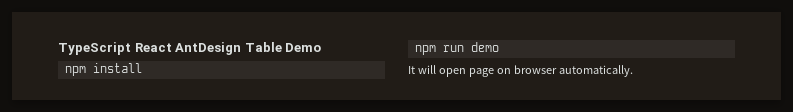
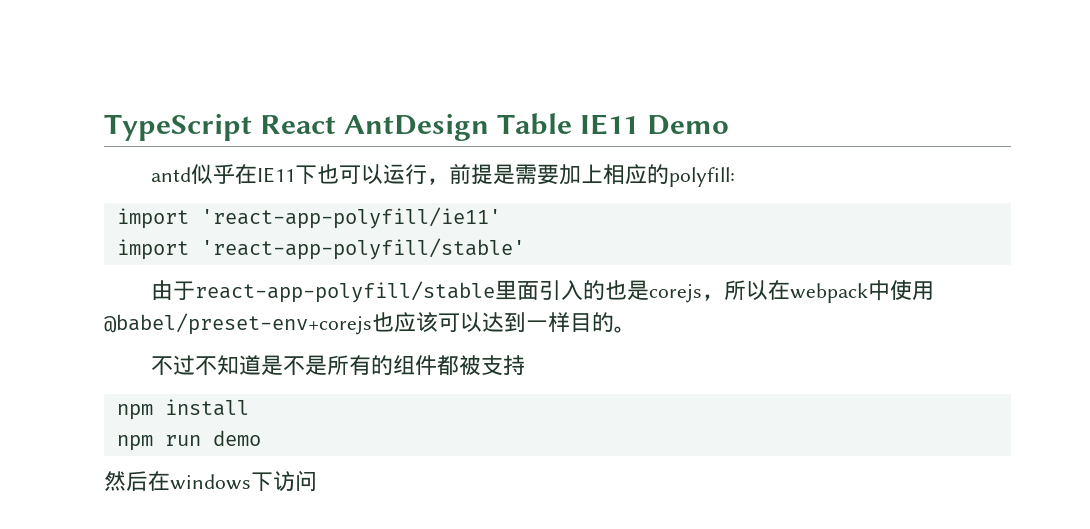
(282, 47) none -> [580,114,639,135] IE11
(322, 47) none -> [150,163,735,187] [116,207,501,229] [116,238,525,260] [150,280,934,303] [104,312,636,335] [150,355,525,376] // antd似乎在IE11下也可以运行，前提是需要加上相应的polyfill: // import 'react-app-polyfill/ie11' // import 'react-app-polyfill/stable' // 由于react-app-polyfill/stable里面引入的也是corejs，所以在webpack中使用@babel/preset-env+corejs也应该可以达到一样目的。 // 不过不知道是不是所有的组件都被支持
[408,65,633,77] It will open page on browser automatically. -> [104,470,317,492] 然后在windows下访问

